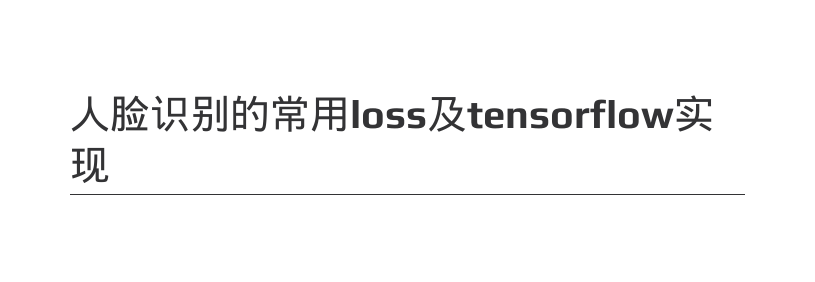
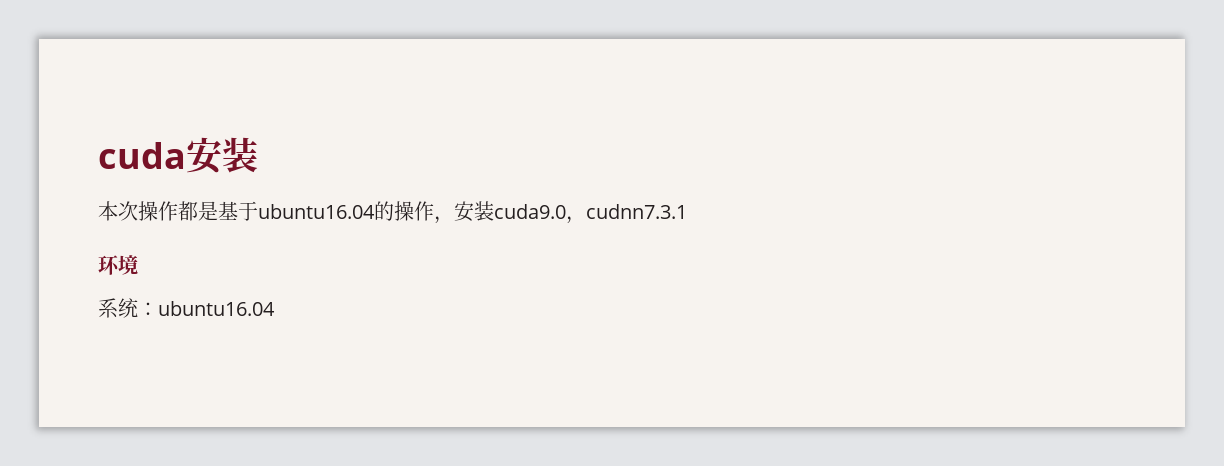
[70,95,714,132] [70,147,110,184] 人脸识别的常用loss及tensorflow实现 -> [98,137,258,174] [98,201,687,224] [98,255,138,275] [98,298,275,318] cuda安装 // 本次操作都是基于ubuntu16.04的操作，安装cuda9.0，cudnn7.3.1 // 环境 // 系统：ubuntu16.04

